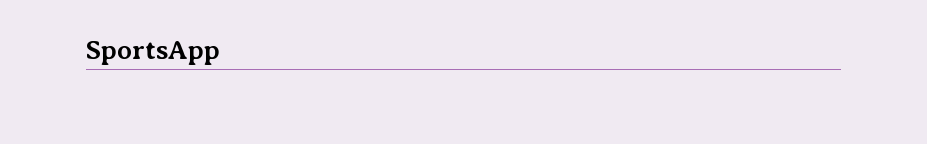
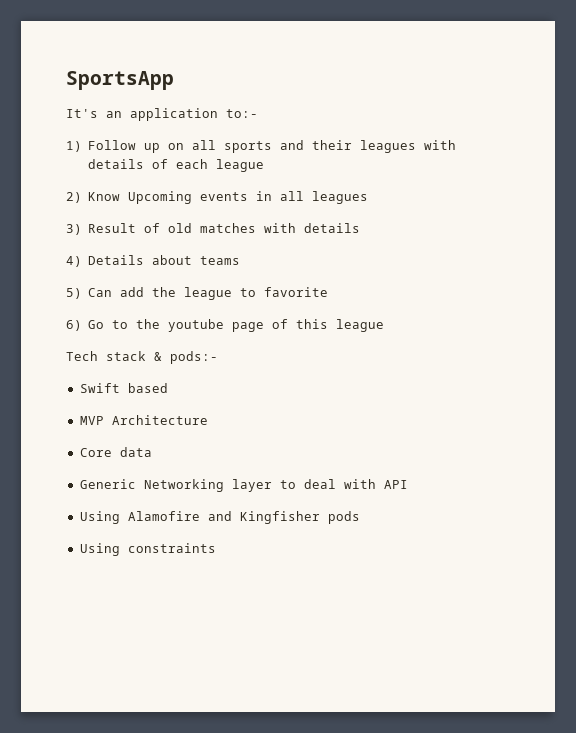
(220, 53) none -> [66,108,258,121] [66,140,457,153] [88,159,265,172] [66,191,369,204] [66,223,361,235] [66,255,241,267] [66,287,329,300] [66,319,385,332] [66,351,218,364] [79,383,168,393] [79,415,208,425] [79,447,152,457] [79,479,408,492] [79,511,360,524] [79,543,216,556] // It's an application to:- // 1) Follow up on all sports and their leagues with details of each league // 2) Know Upcoming events in all leagues // 3) Result of old matches with details // 4) Details about teams // 5) Can add the league to favorite // 6) Go to the youtube page of this league // Tech stack & pods:- // Swift based // MVP Architecture // Core data // Generic Networking layer to deal with API // Using Alamofire and Kingfisher pods // Using constraints

